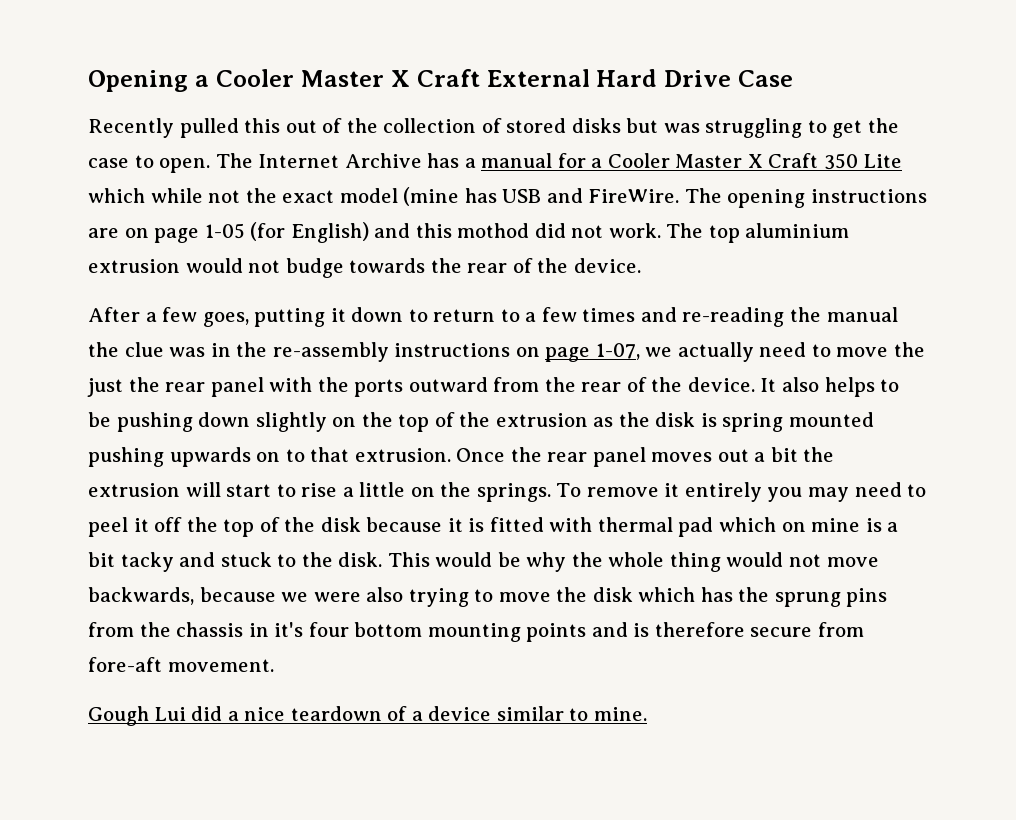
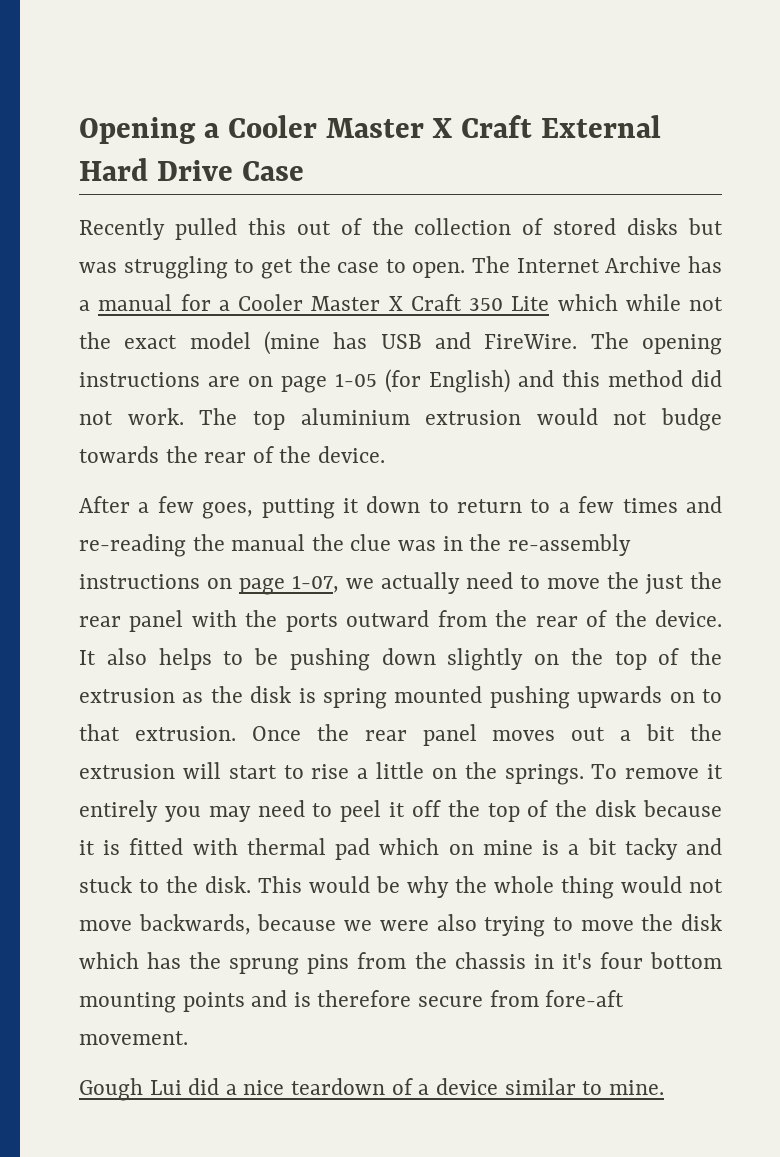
[457,223,530,238] mothod -> [608,370,683,387] method

